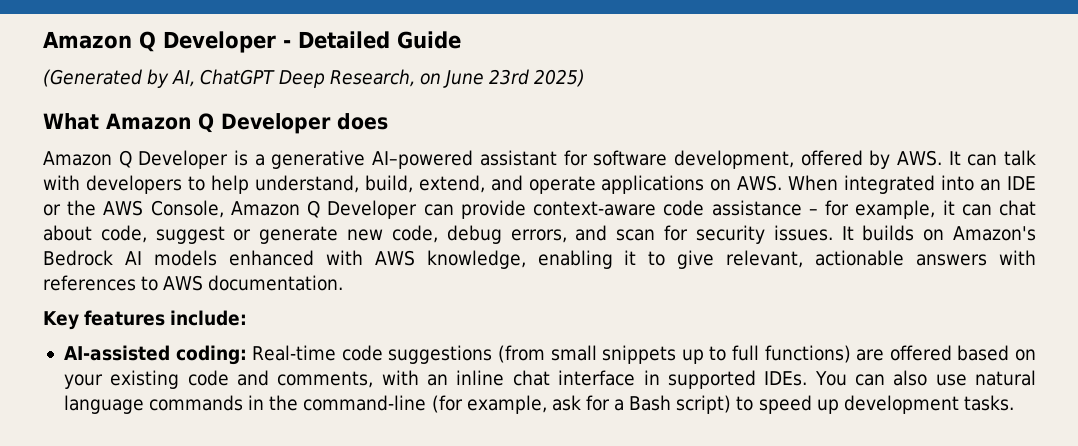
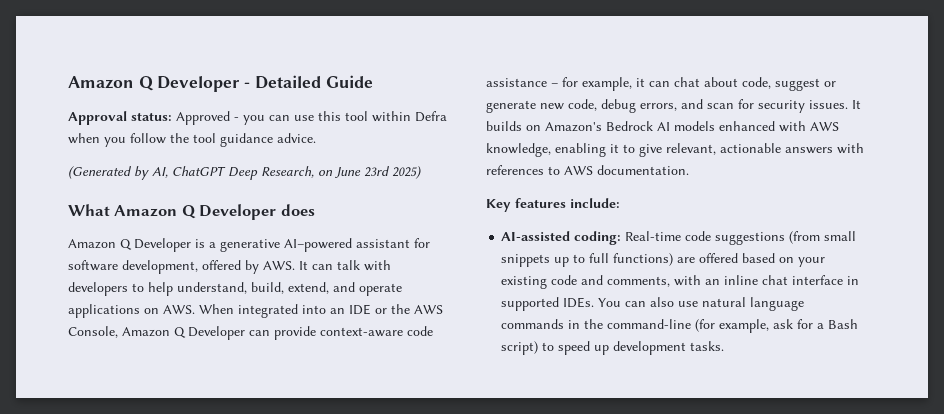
(461, 40) none -> [68,111,447,125] [68,133,316,147] // Approval status: Approved - you can use this tool within Defra when you follow the tool guidance advice.

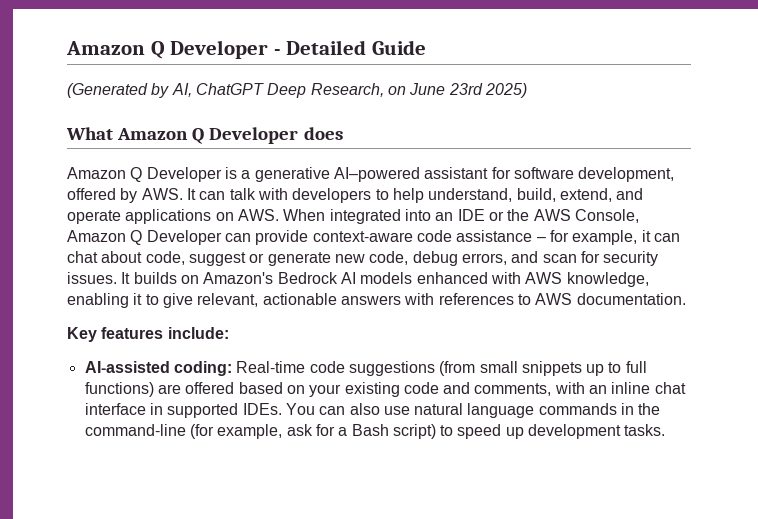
[68,111,447,125] [68,133,316,147] // Approval status: Approved - you can use this tool within Defra when you follow the tool guidance advice. -> (426, 47) none

